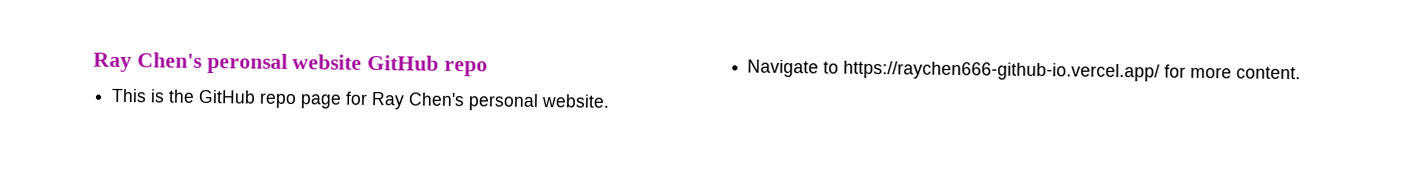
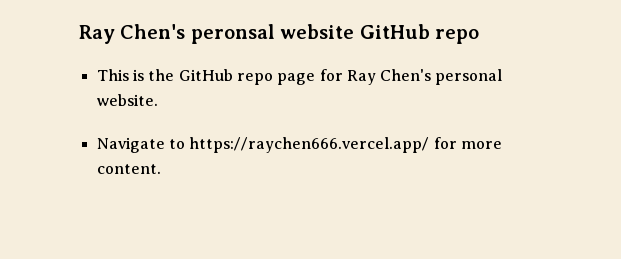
[843,60,1161,82] https://raychen666-github-io.vercel.app/ -> [189,137,430,153] https://raychen666.vercel.app/

